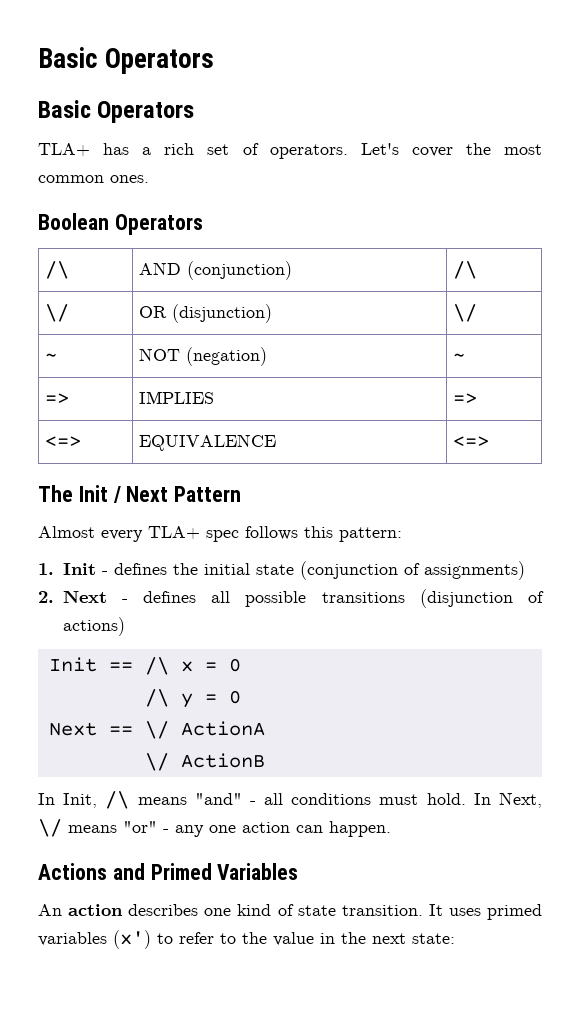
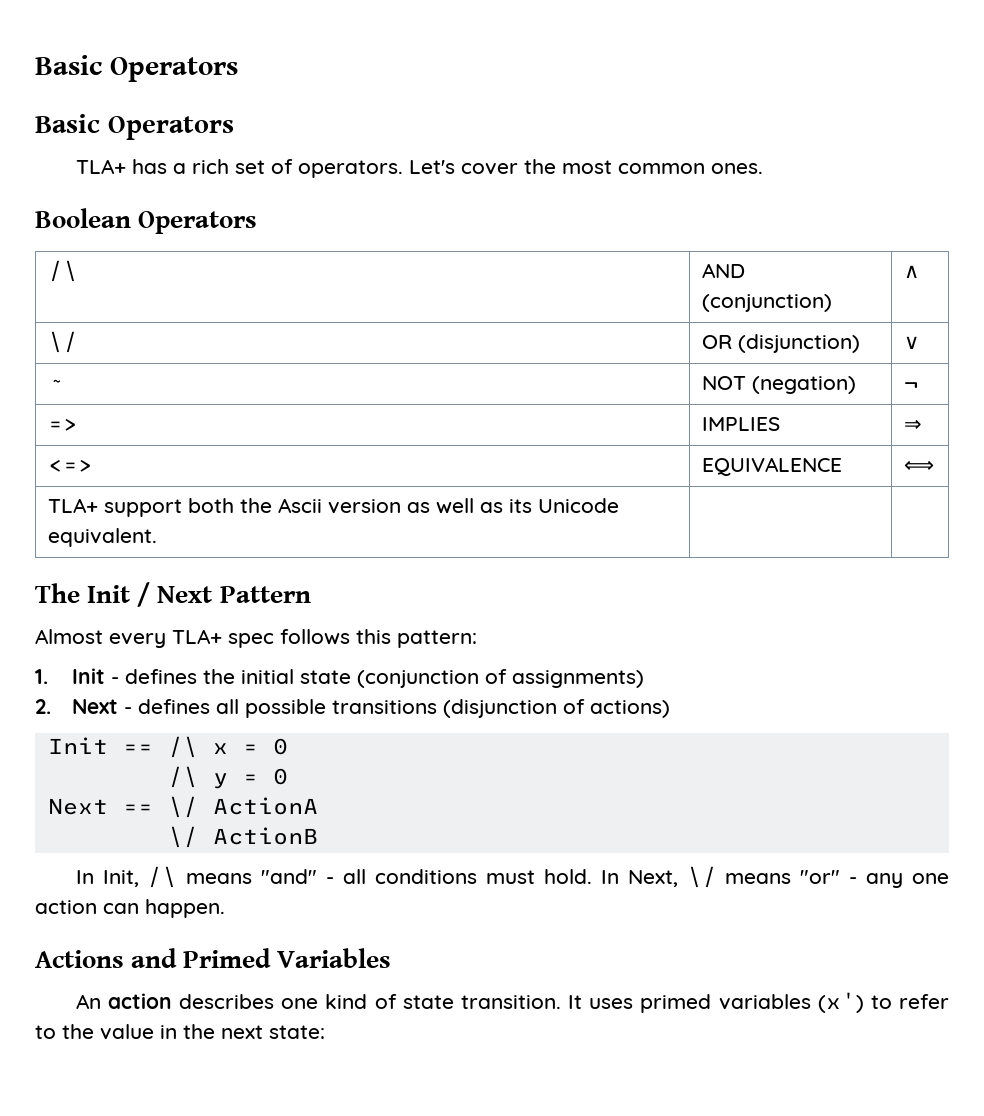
[453,261,478,279] /\ -> [903,265,919,278] ∧
[453,304,478,322] \/ -> [903,336,919,349] ∨
[453,353,466,361] ~ -> [903,382,918,390] ¬
[453,393,478,404] => -> [903,419,922,431] ⇒
[453,436,490,447] <=> -> [903,460,934,472] [47,498,619,517] [47,528,157,547] ⟺ // TLA+ support both the Ascii version as well as its Unicode equivalent. | |

